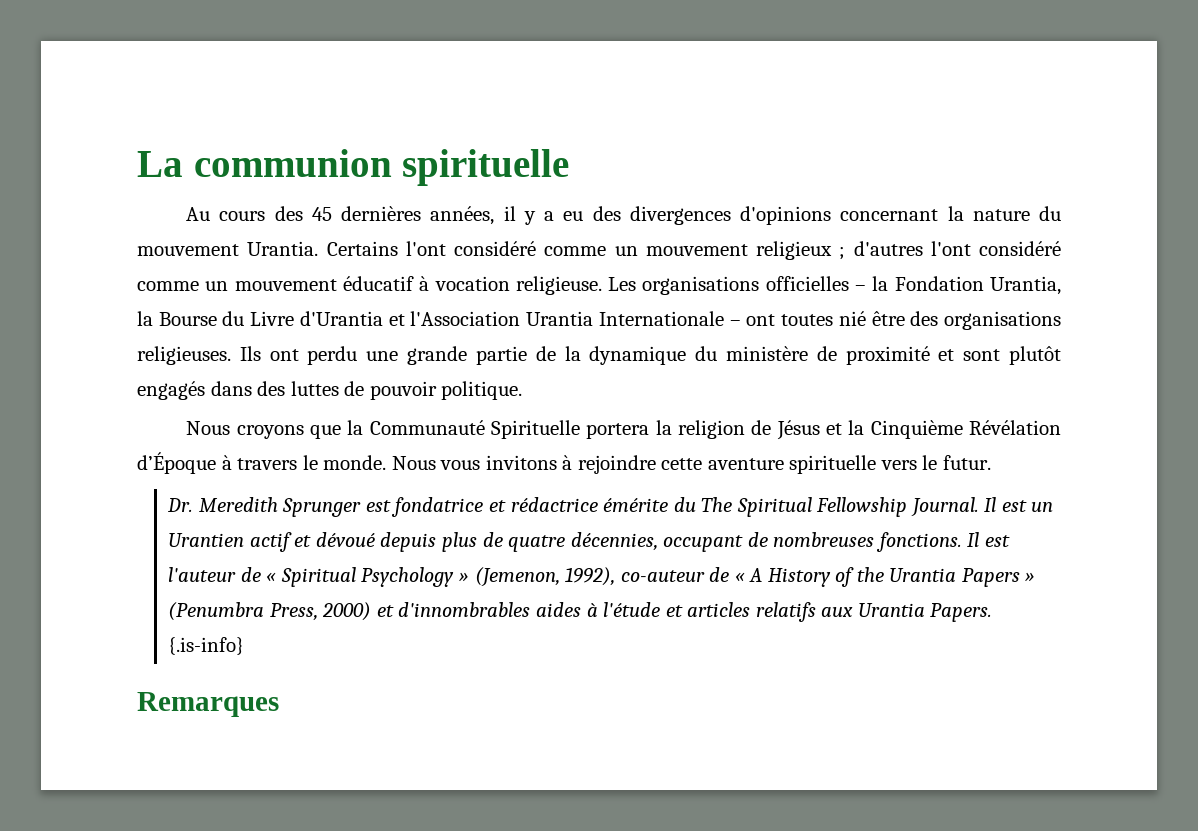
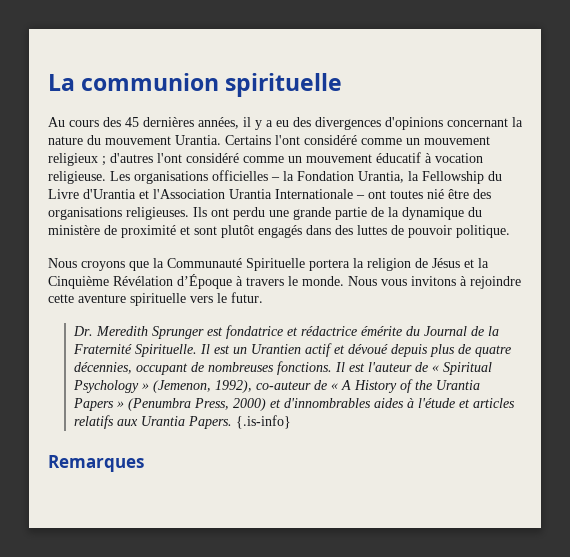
[158,312,217,326] Bourse -> [422,171,484,184] Fellowship
[701,497,979,517] The Spiritual Fellowship Journal. -> [423,326,499,336] [72,344,197,357] Journal de la Fraternité Spirituelle.

